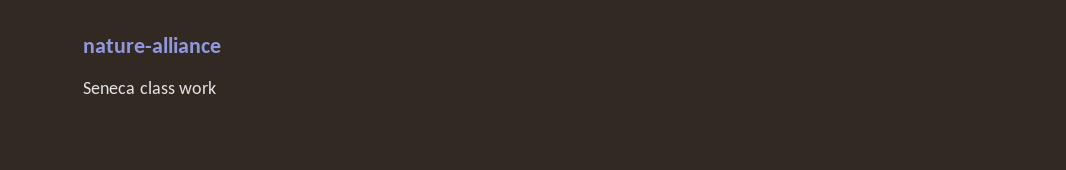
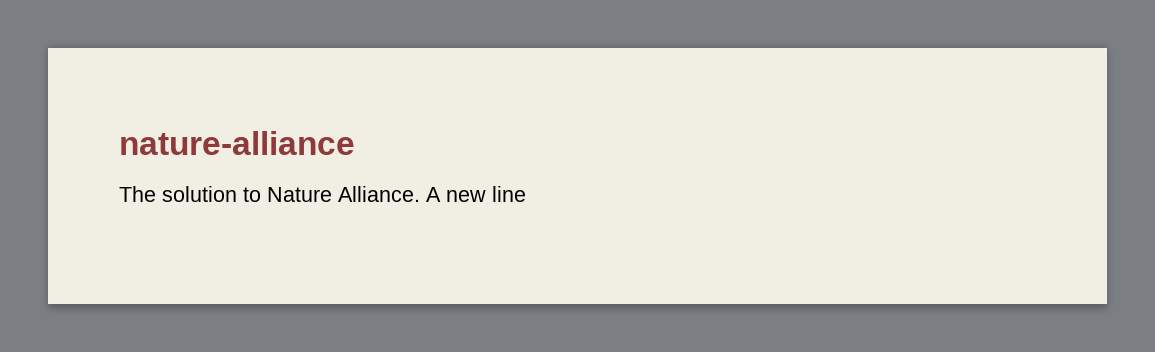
[83,81,217,94] Seneca class work -> [119,186,526,202] The solution to Nature Alliance. A new line

